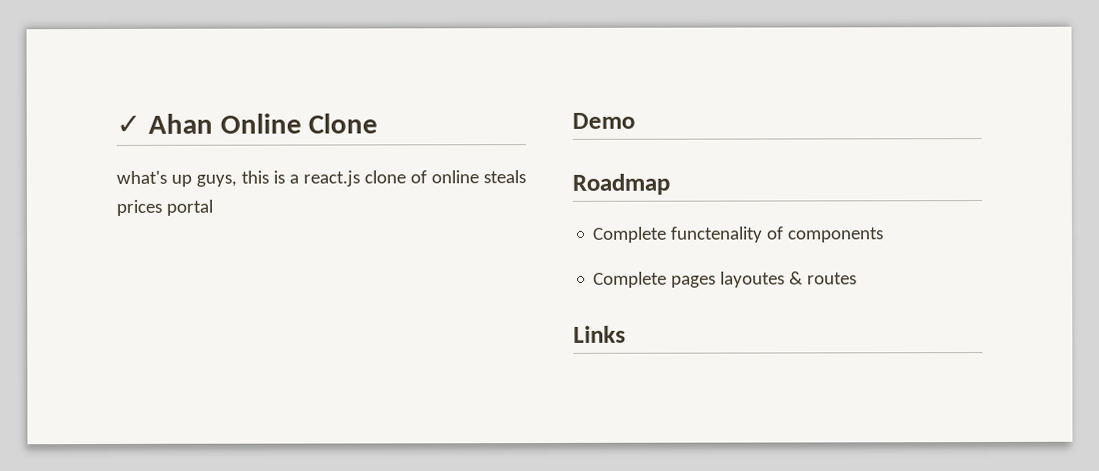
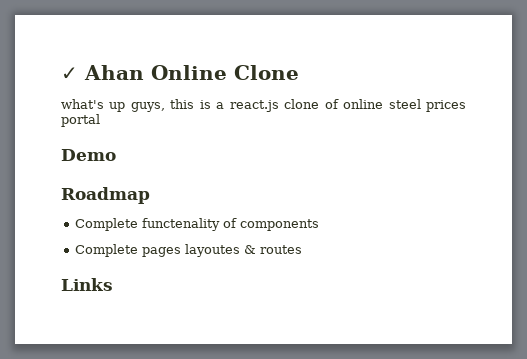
[482,170,526,184] steals -> [388,99,421,109] steel

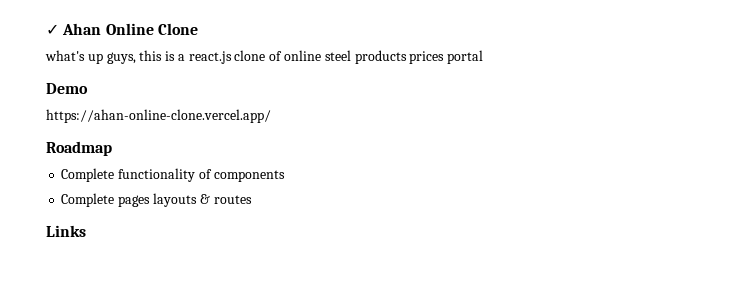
(421, 104) none -> [354,50,407,64] products
(116, 155) none -> [46,109,271,123] // https://ahan-online-clone.vercel.app/
[141,218,220,231] functenality -> [118,168,196,182] functionality
[184,244,240,257] layoutes -> [152,193,197,207] layouts

